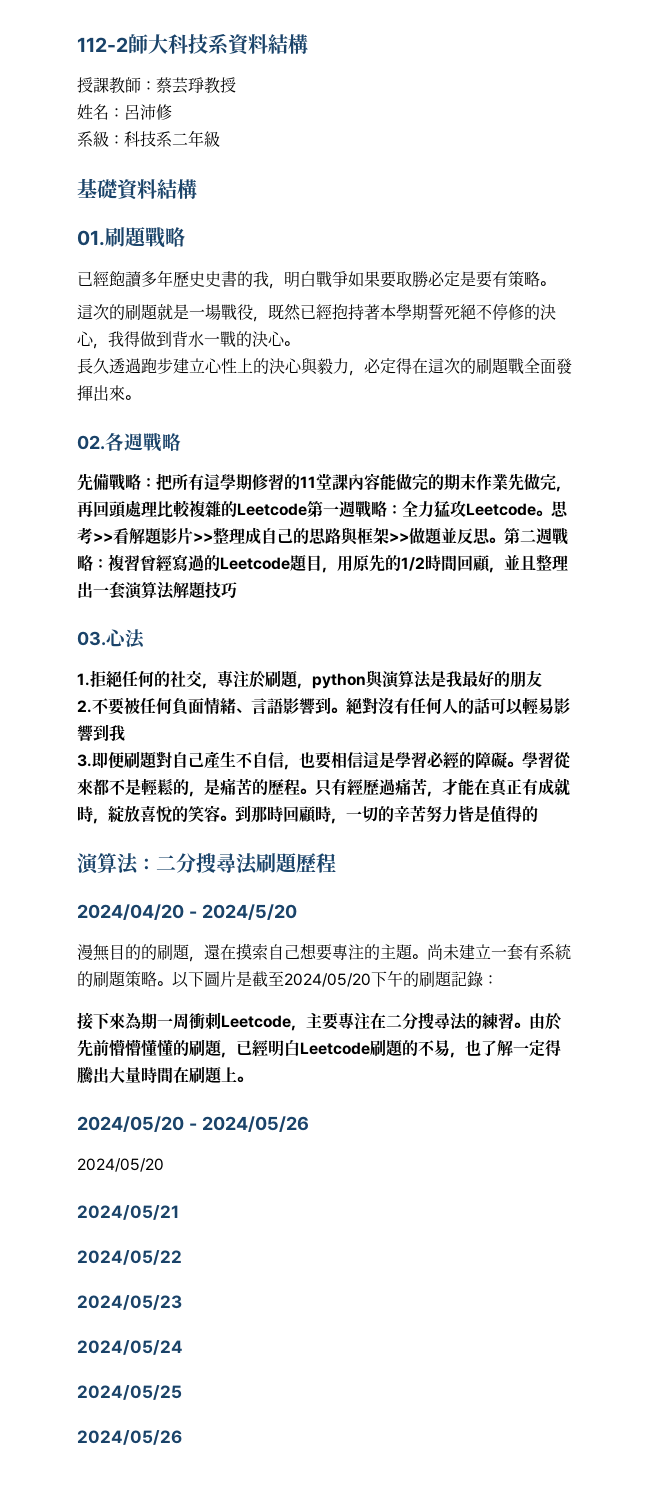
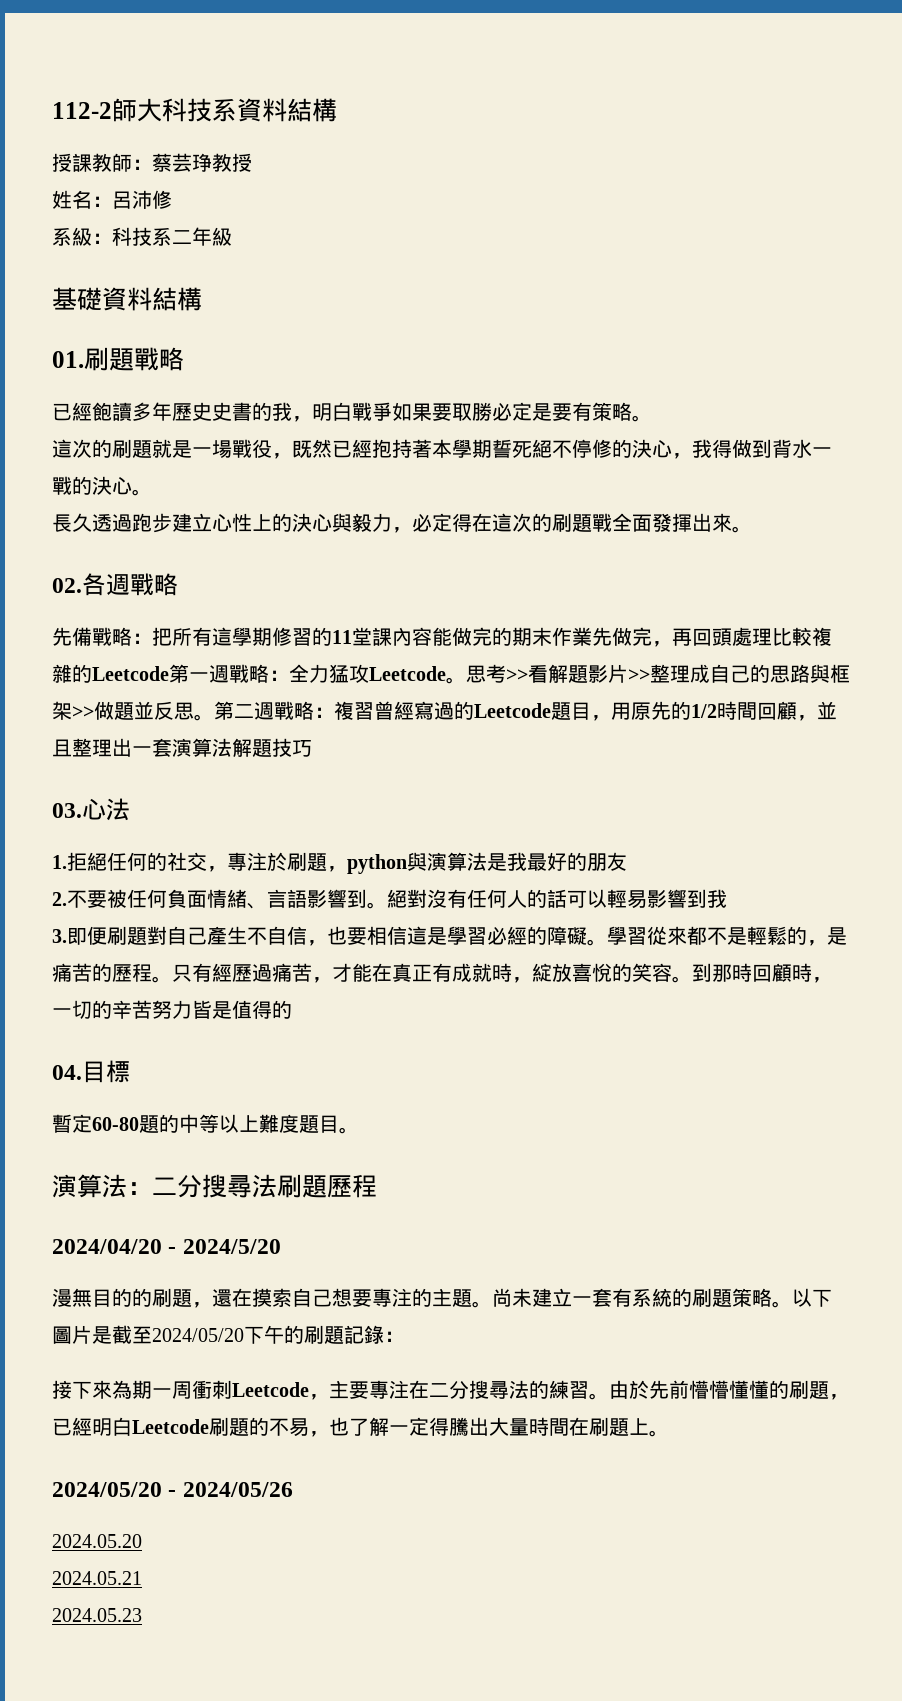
(538, 814) none -> [52,1060,130,1083] [52,1114,359,1134] // 04.目標 // 暫定60-80題的中等以上難度題目。
[77,1158,164,1172] [77,1205,179,1220] [77,1250,182,1265] [77,1295,182,1310] [77,1340,183,1355] [77,1385,182,1400] [77,1430,182,1445] 2024/05/20 // 2024/05/21 // 2024/05/22 // 2024/05/23 // 2024/05/24 // 2024/05/25 // 2024/05/26 -> [52,1534,142,1548] [52,1571,142,1585] [52,1608,142,1622] 2024.05.20 // 2024.05.21 // 2024.05.23

